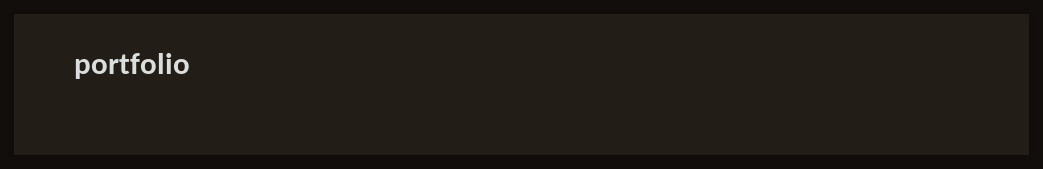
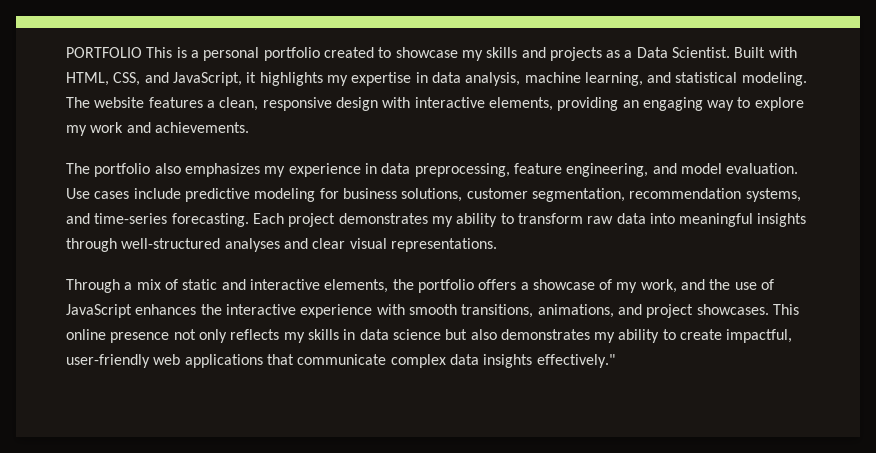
[74,53,190,79] portfolio -> [66,47,797,61] [66,72,807,86] [66,97,804,111] [66,122,249,136] [66,163,799,177] [66,188,801,202] [66,213,807,227] [66,238,497,252] [66,279,775,293] [66,304,799,318] [66,329,793,343] [66,354,615,368] PORTFOLIO This is a personal portfolio created to showcase my skills and projects as a Data Scientist. Built with HTML, CSS, and JavaScript, it highlights my expertise in data analysis, machine learning, and statistical modeling. The website features a clean, responsive design with interactive elements, providing an engaging way to explore my work and achievements. // The portfolio also emphasizes my experience in data preprocessing, feature engineering, and model evaluation. Use cases include predictive modeling for business solutions, customer segmentation, recommendation systems, and time-series forecasting. Each project demonstrates my ability to transform raw data into meaningful insights through well-structured analyses and clear visual representations. // Through a mix of static and interactive elements, the portfolio offers a showcase of my work, and the use of JavaScript enhances the interactive experience with smooth transitions, animations, and project showcases. This online presence not only reflects my skills in data science but also demonstrates my ability to create impactful, user-friendly web applications that communicate complex data insights effectively."

